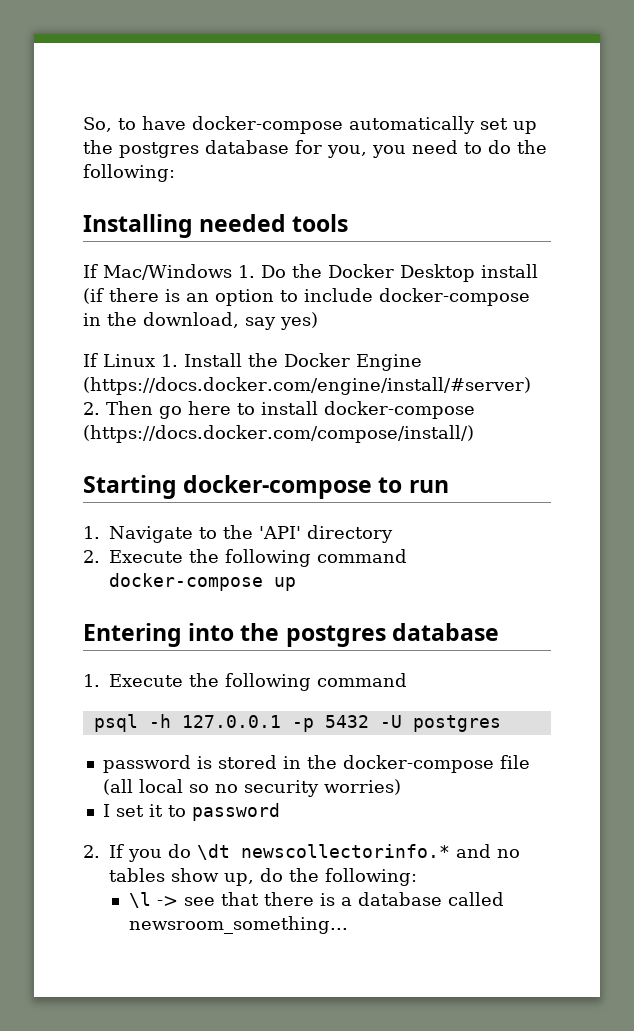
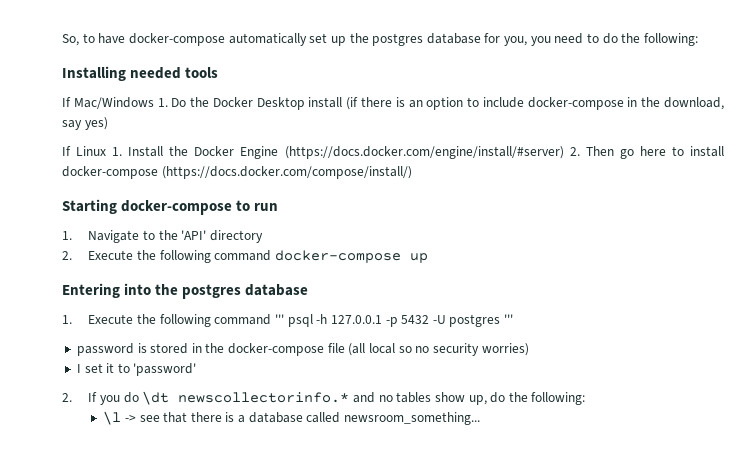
(407, 680) // -> [274,314,284,324] '''
(501, 723) none -> [504,314,514,324] '''
[191,803,280,821] password -> [133,363,197,376] 'password'

